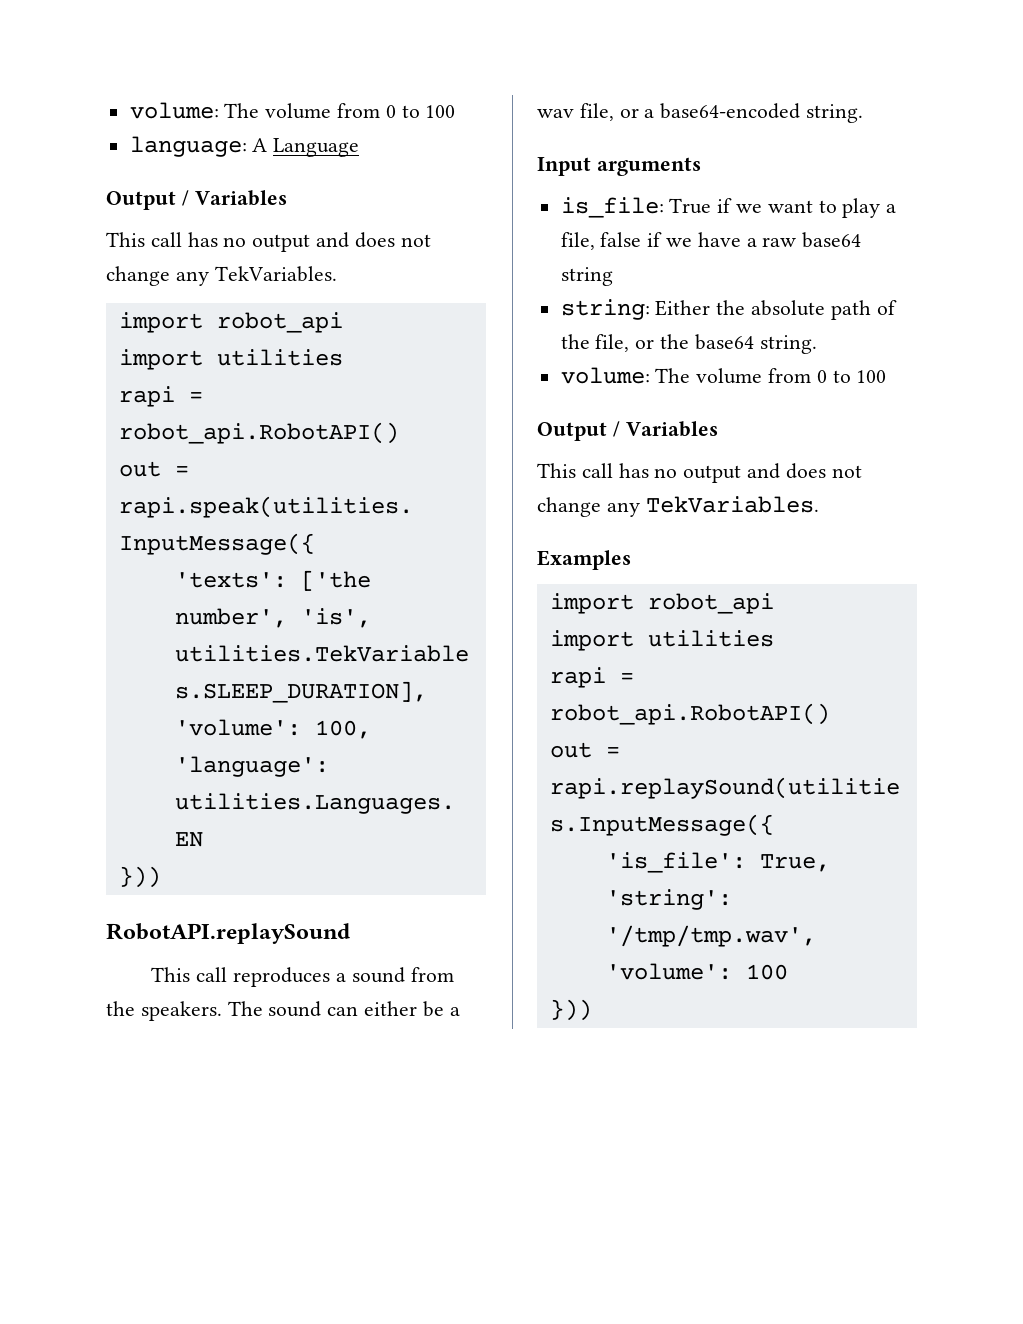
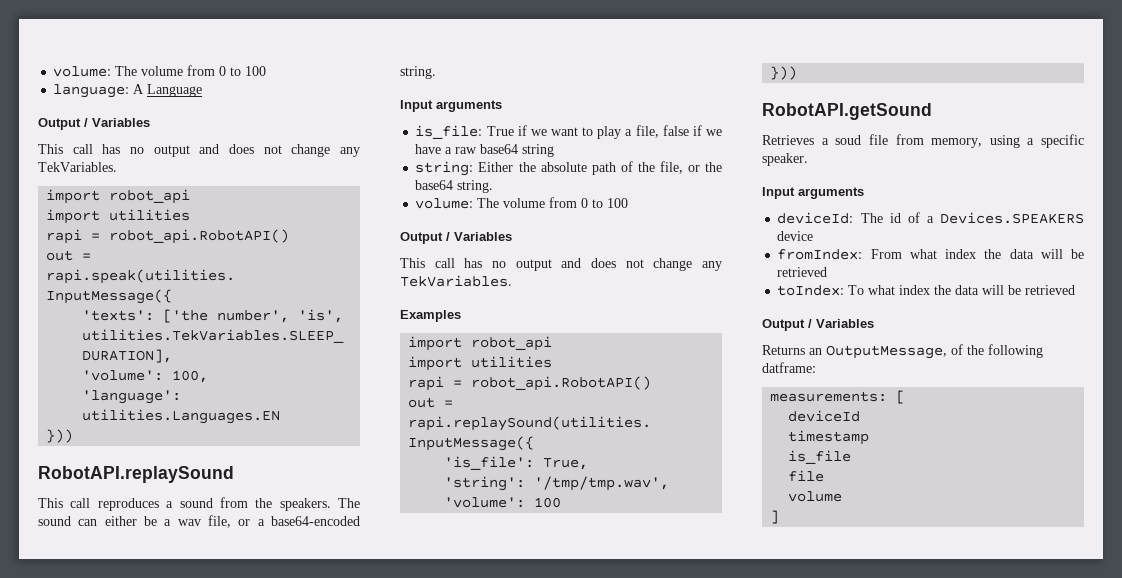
(592, 1010) none -> [762,103,932,120] [762,134,1084,148] [762,153,808,166] [762,187,864,199] [777,212,1084,224] [777,231,814,241] [777,249,1084,260] [777,267,828,277] [777,285,1076,296] [762,319,874,331] [762,344,1043,359] [762,362,816,373] [770,390,906,404] [788,410,861,422] [788,430,870,445] [788,450,852,464] [788,470,825,482] [788,491,843,502] [770,510,780,524] // RobotAPI.getSound // Retrieves a soud file from memory, using a specific speaker. // Input arguments // deviceId: The id of a Devices.SPEAKERS device // fromIndex: From what index the data will be retrieved // toIndex: To what index the data will be retrieved // Output / Variables // Returns an OutputMessage, of the following datframe: // measurements: [ // deviceId // timestamp // is_file // file // volume // ]

